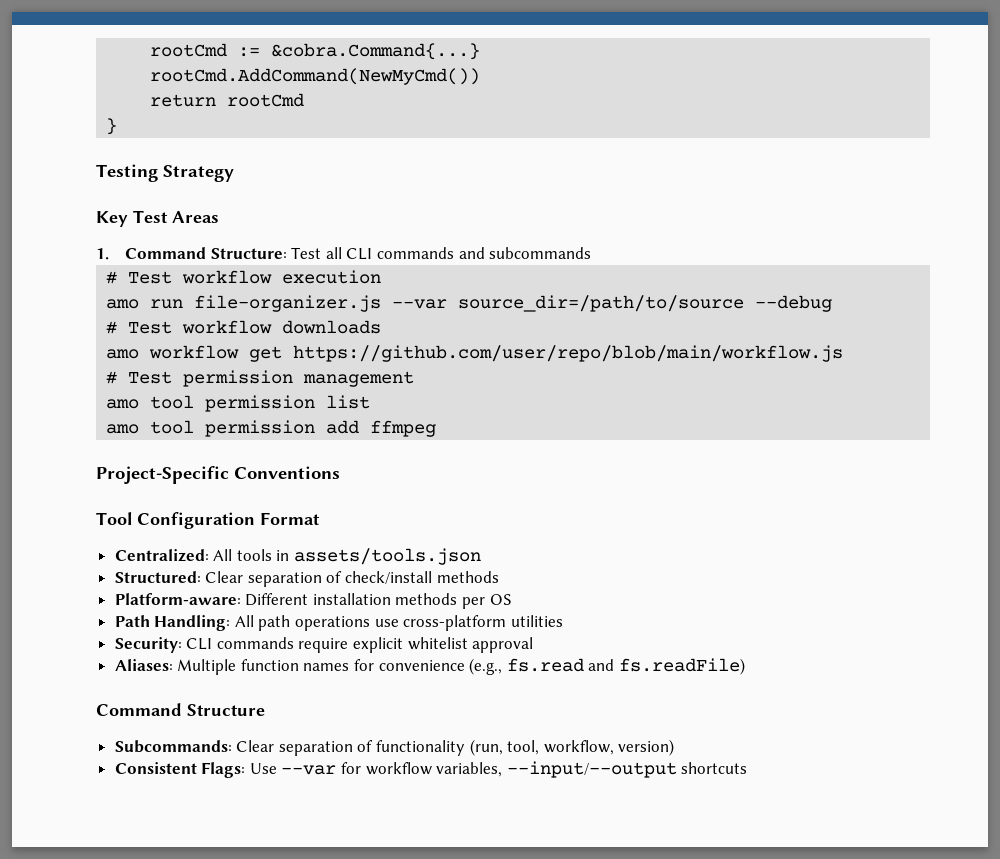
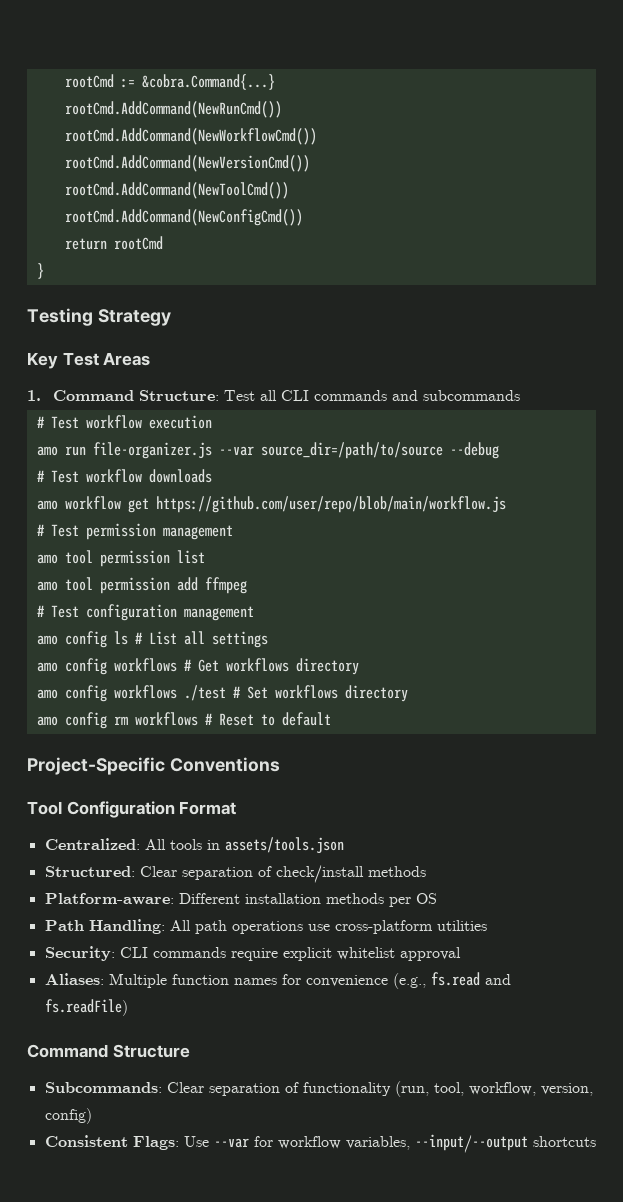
[150,68,481,85] rootCmd.AddCommand(NewMyCmd()) -> [64,101,282,118] [64,128,317,145] [64,155,310,172] [64,182,289,199] [64,209,303,226] rootCmd.AddCommand(NewRunCmd()) // rootCmd.AddCommand(NewWorkflowCmd()) // rootCmd.AddCommand(NewVersionCmd()) // rootCmd.AddCommand(NewToolCmd()) // rootCmd.AddCommand(NewConfigCmd())
(437, 428) none -> [36,604,254,621] [36,631,268,648] [36,658,359,675] [36,685,408,702] [36,712,331,729] // # Test configuration management // amo config ls # List all settings // amo config workflows # Get workflows directory // amo config workflows ./test # Set workflows directory // amo config rm workflows # Reset to default
[618,739,675,756] version) -> [540,1083,593,1096] [44,1108,92,1124] version, config)

